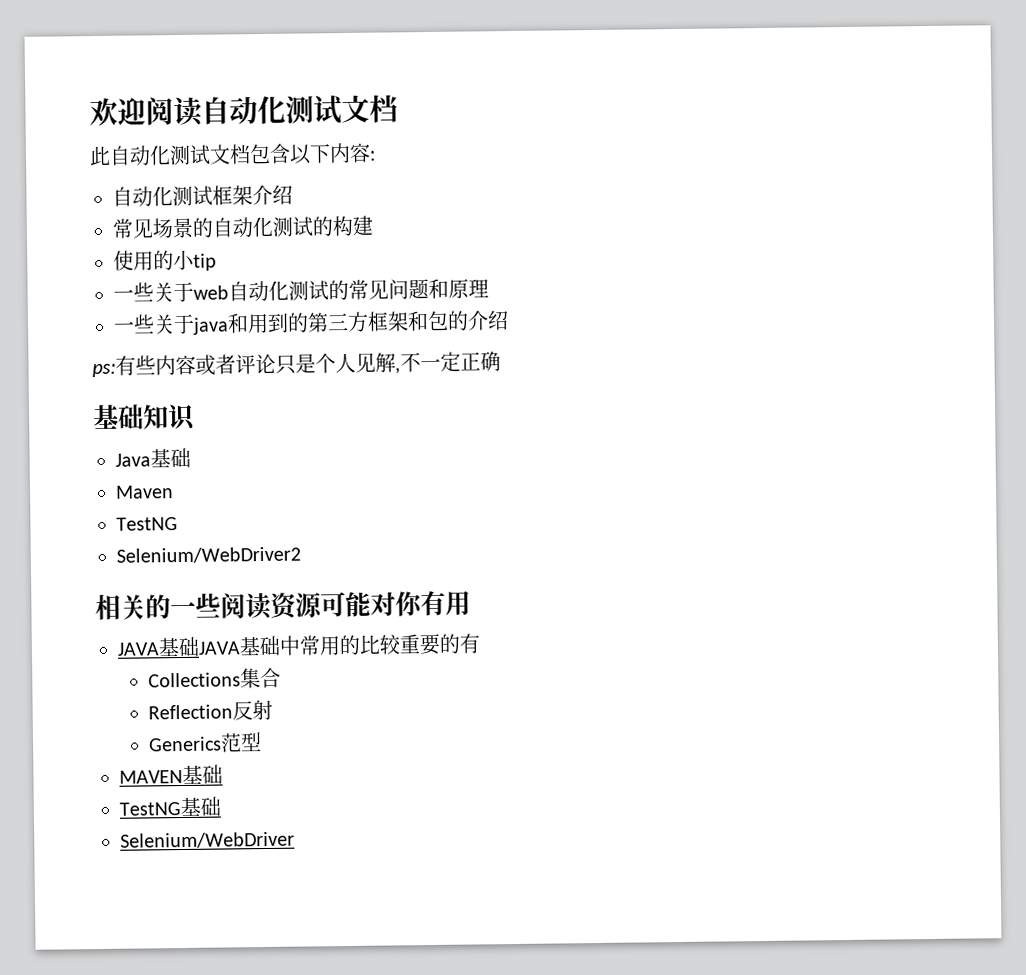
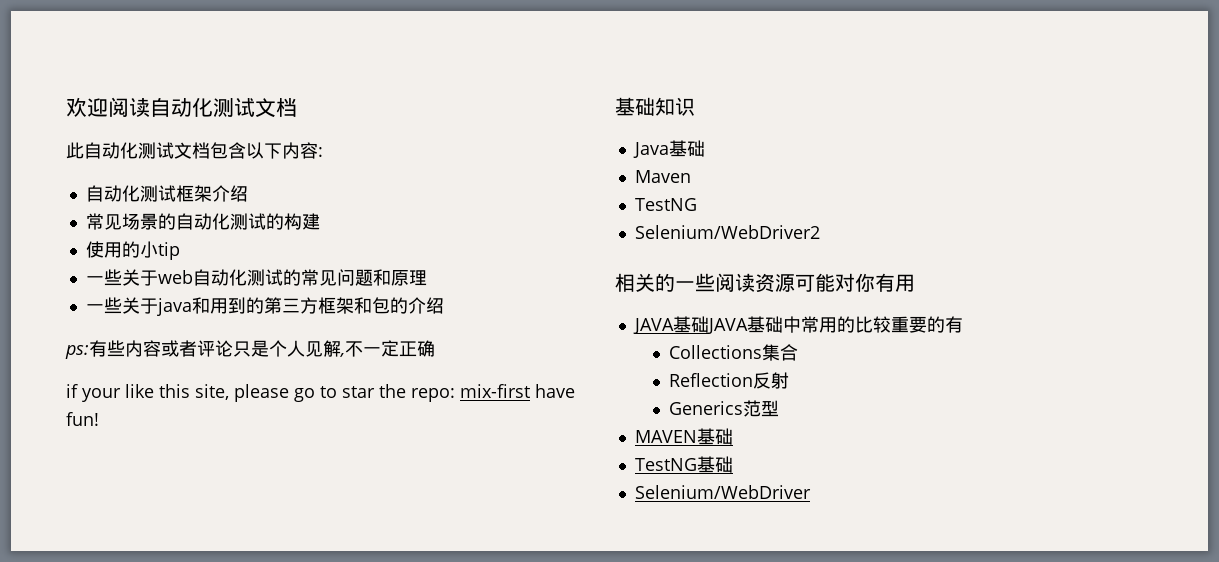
(501, 361) none -> [66,384,575,402] [66,412,99,426] // if your like this site, please go to star the repo: mix-first have fun!

